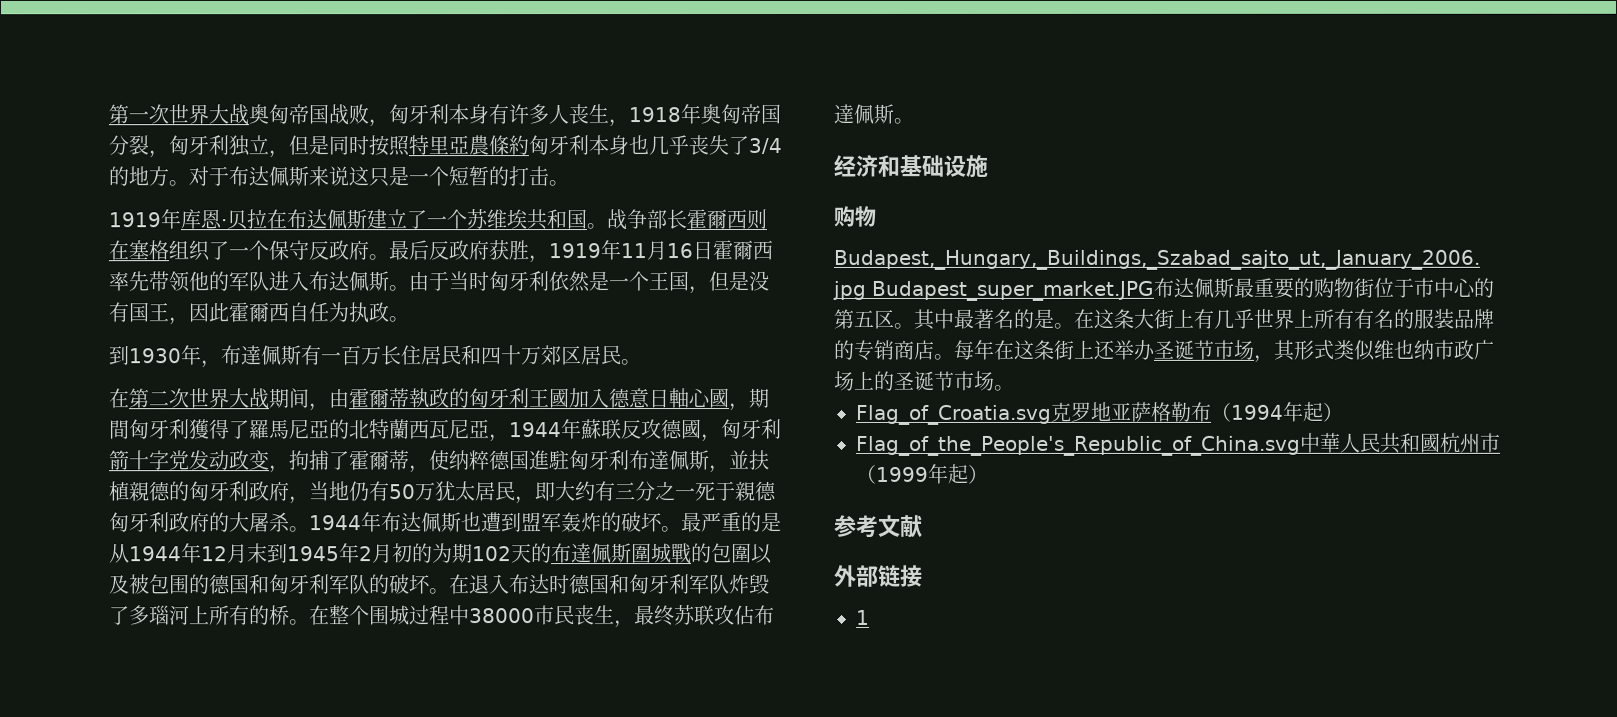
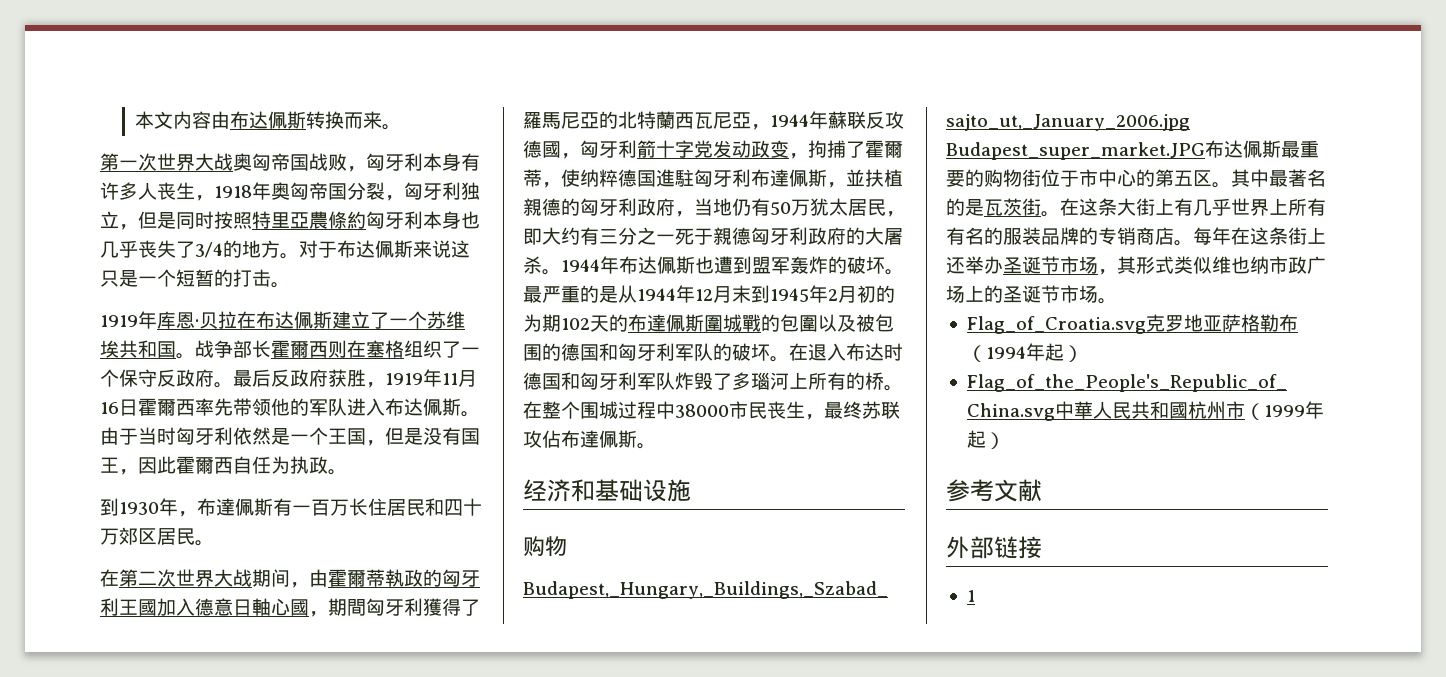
(108, 114) none -> [135,111,402,130] 本文内容由布达佩斯转换而来。 //
(1054, 318) none -> [984,198,1041,216] 瓦茨街

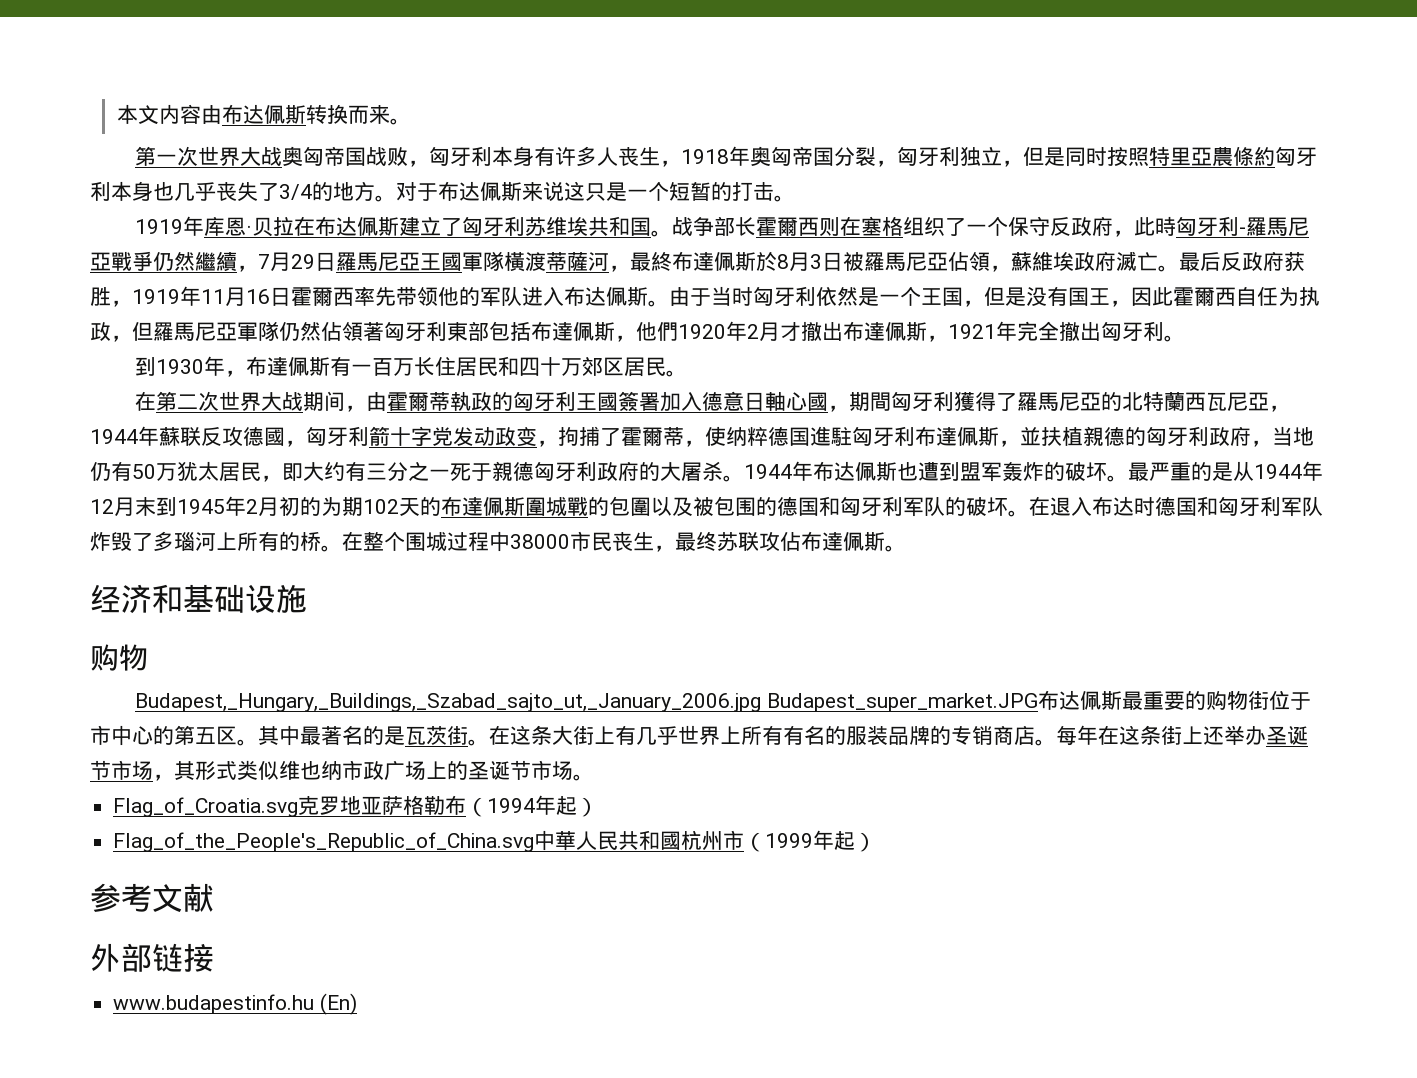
[389,311,427,329] 一个 -> [461,216,525,236] 匈牙利
(214, 378) none -> [1112,216,1309,237] [90,251,1158,272] ，此時匈牙利-羅馬尼亞戰爭仍然繼續，7月29日羅馬尼亞王國軍隊橫渡蒂薩河，最終布達佩斯於8月3日被羅馬尼亞佔領，蘇維埃政府滅亡
(328, 465) none -> [111,321,1164,342] ，但羅馬尼亞軍隊仍然佔領著匈牙利東部包括布達佩斯，他們1920年2月才撤出布達佩斯，1921年完全撤出匈牙利
(157, 607) none -> [617,391,660,412] 簽署
[966,590,975,602] 1 -> [113,993,357,1015] www.budapestinfo.hu (En)

